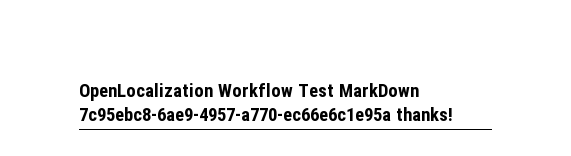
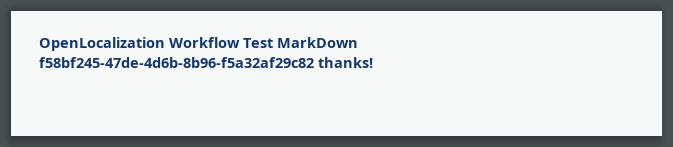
[79,107,391,121] 7c95ebc8-6ae9-4957-a770-ec66e6c1e95a -> [39,57,314,68] f58bf245-47de-4d6b-8b96-f5a32af29c82

